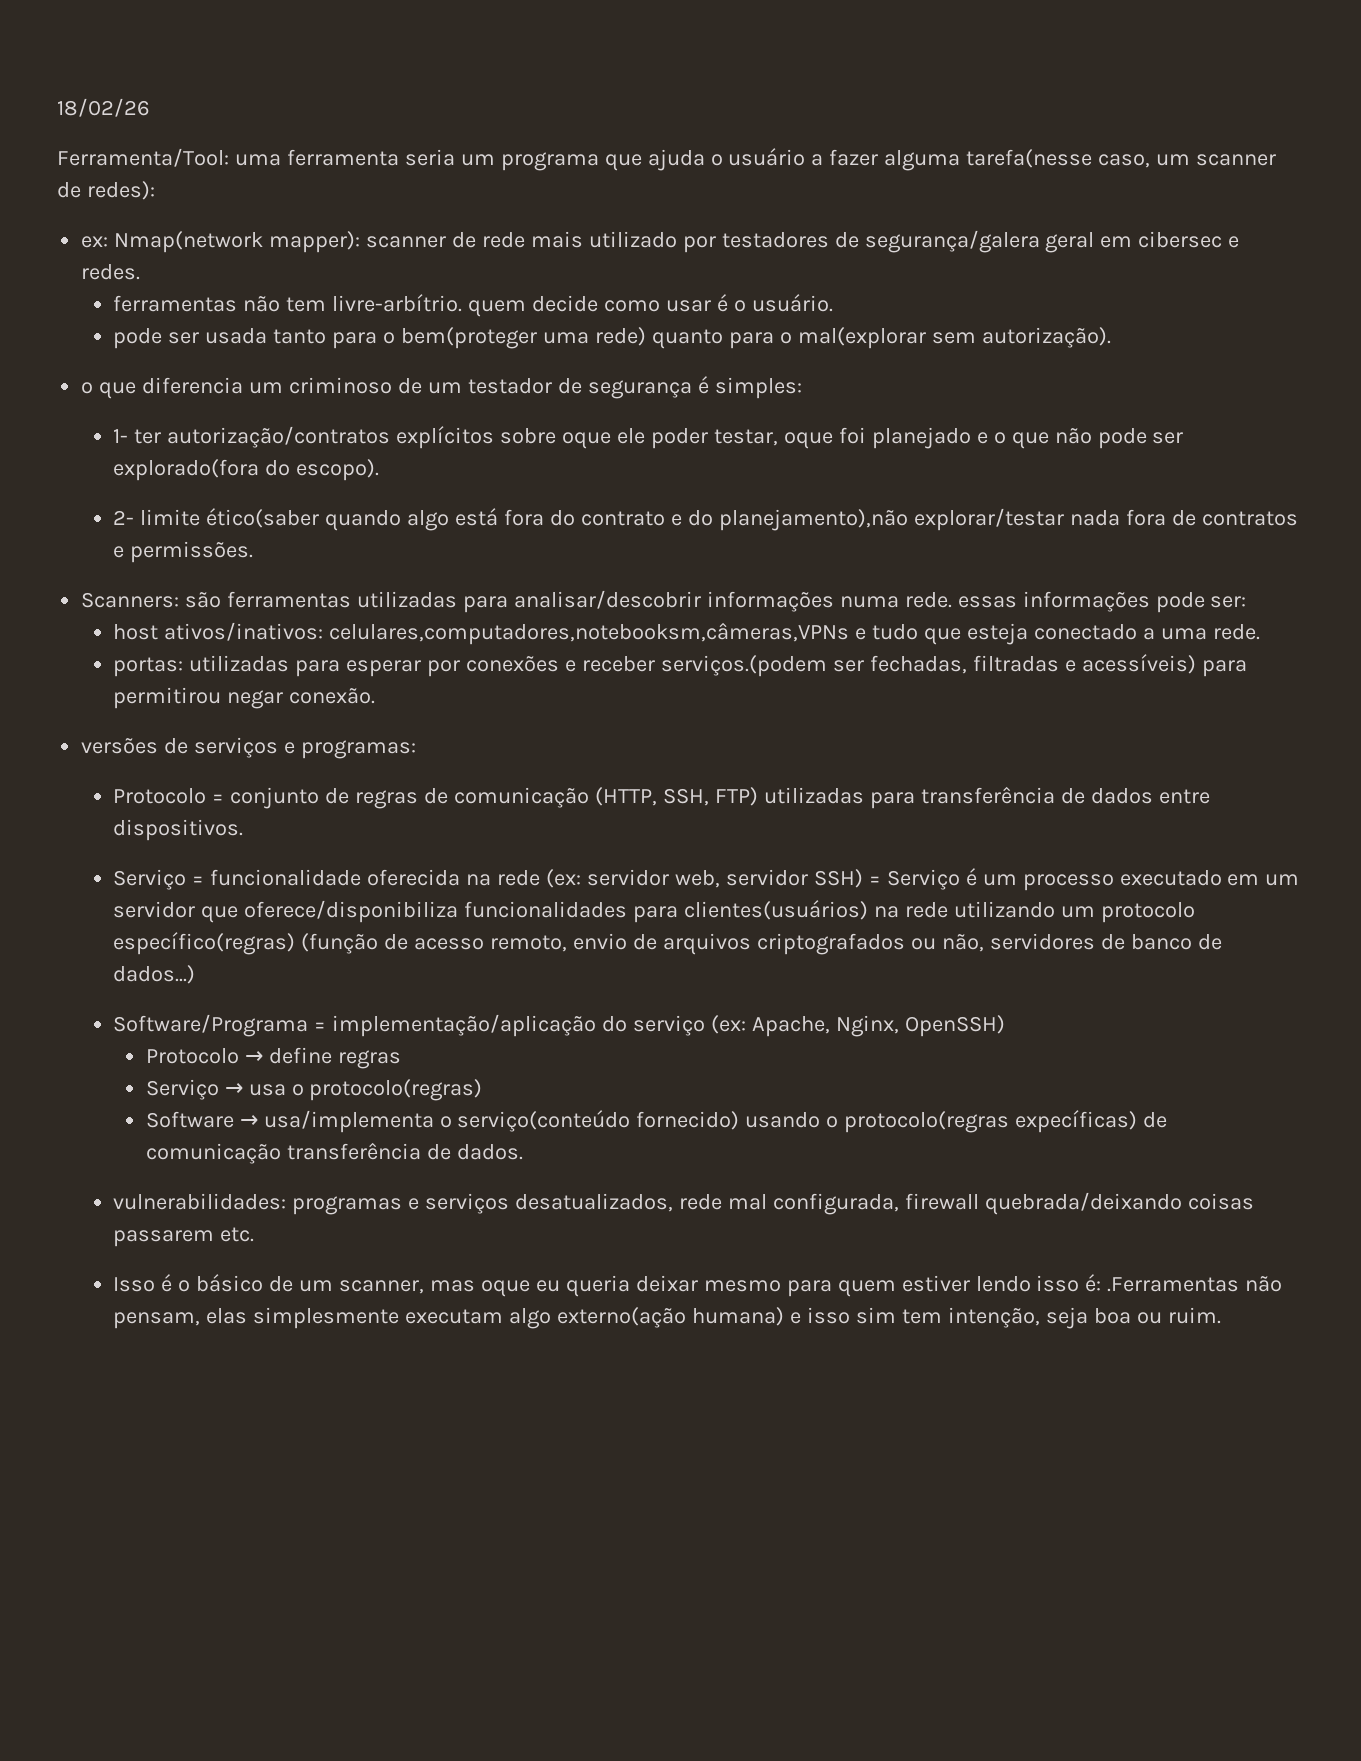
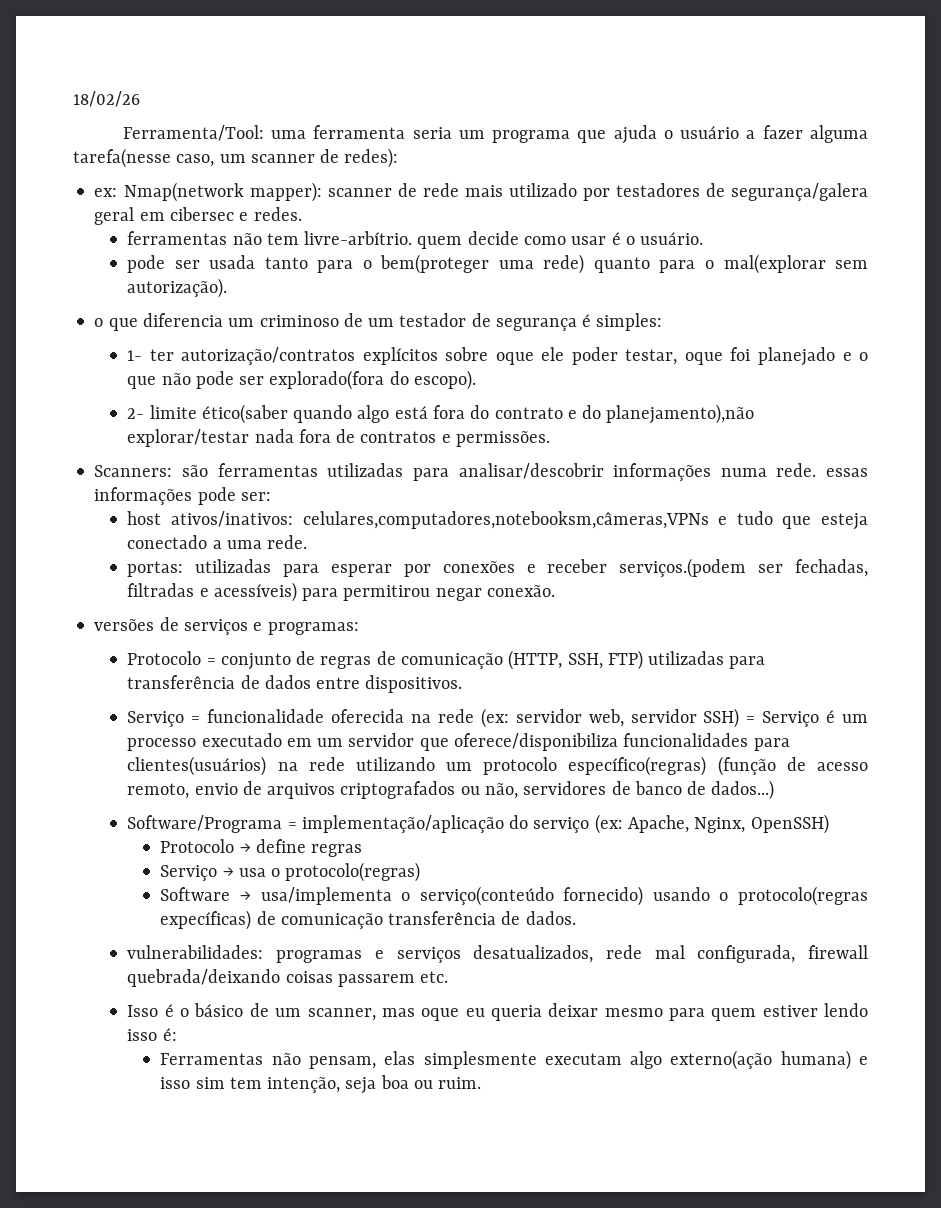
[1107,1277,1240,1292] .Ferramentas -> [160,1053,264,1065] // Ferramentas

